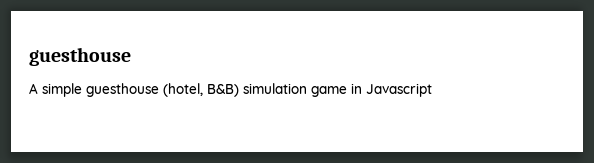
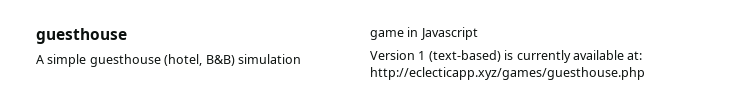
(432, 90) none -> [370,50,643,63] [370,67,645,80] // Version 1 (text-based) is currently available at: http://eclecticapp.xyz/games/guesthouse.php

